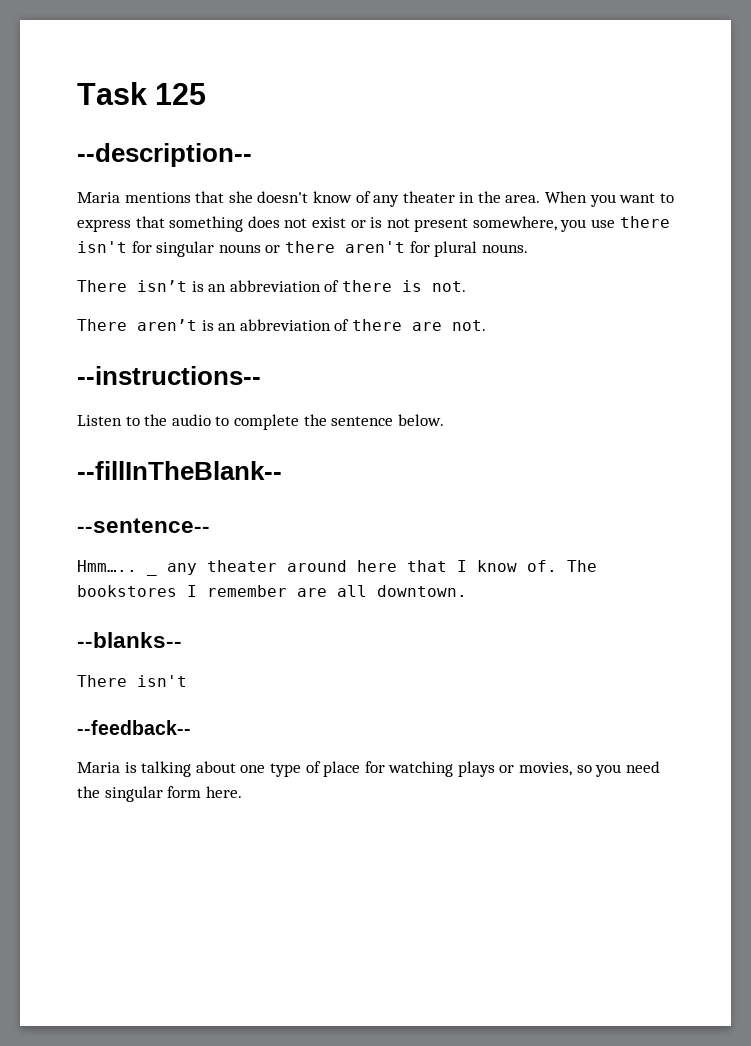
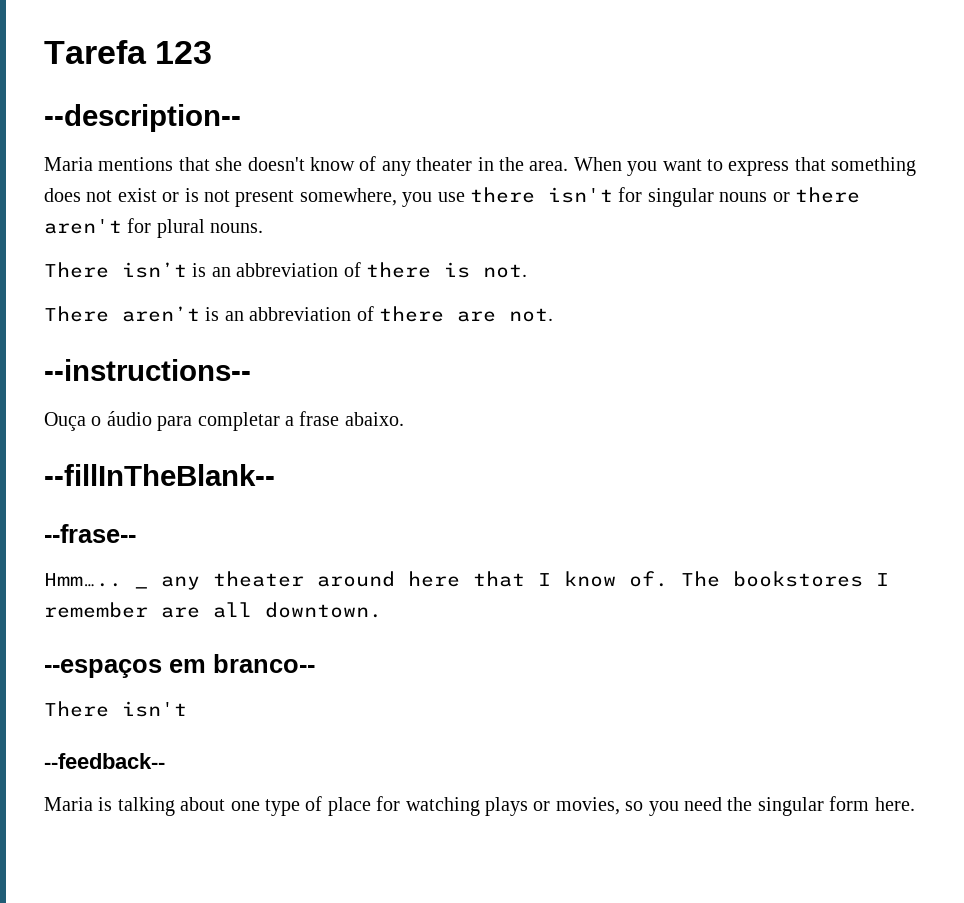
[77,82,207,105] Task 125 -> [44,40,213,64] Tarefa 123
[77,414,444,430] Listen to the audio to complete the sentence below. -> [44,411,404,431] Ouça o áudio para completar a frase abaixo.
[77,518,210,533] --sentence-- -> [44,524,136,543] --frase--
[77,632,182,648] --blanks-- -> [44,654,315,678] --espaços em branco--

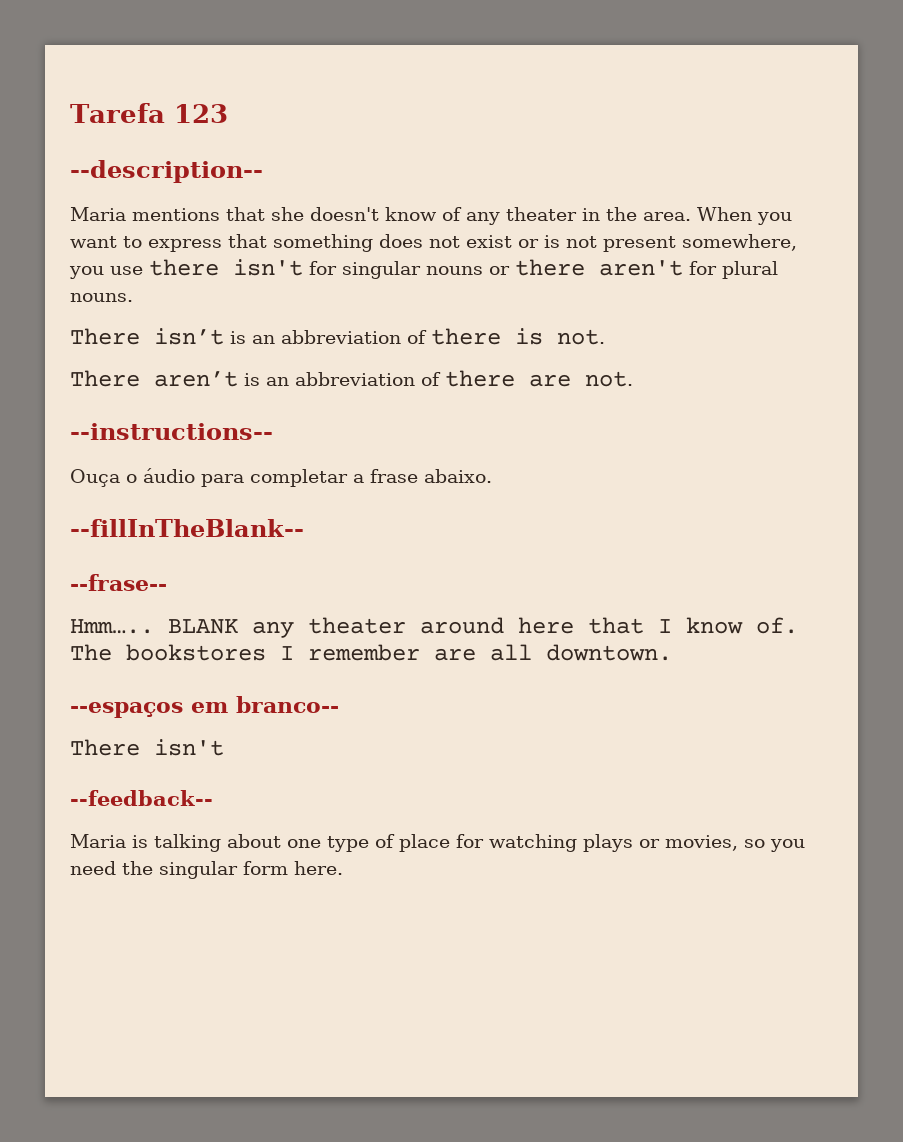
[135,586,148,589] _ -> [168,619,238,634] BLANK

